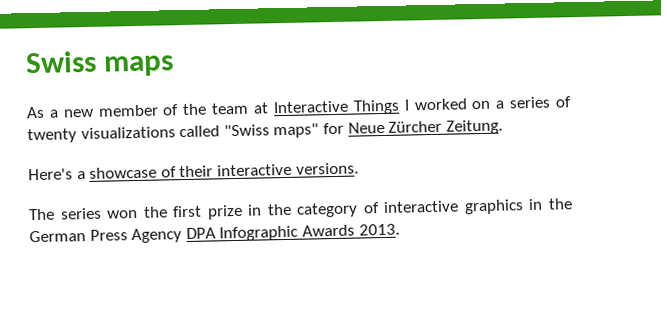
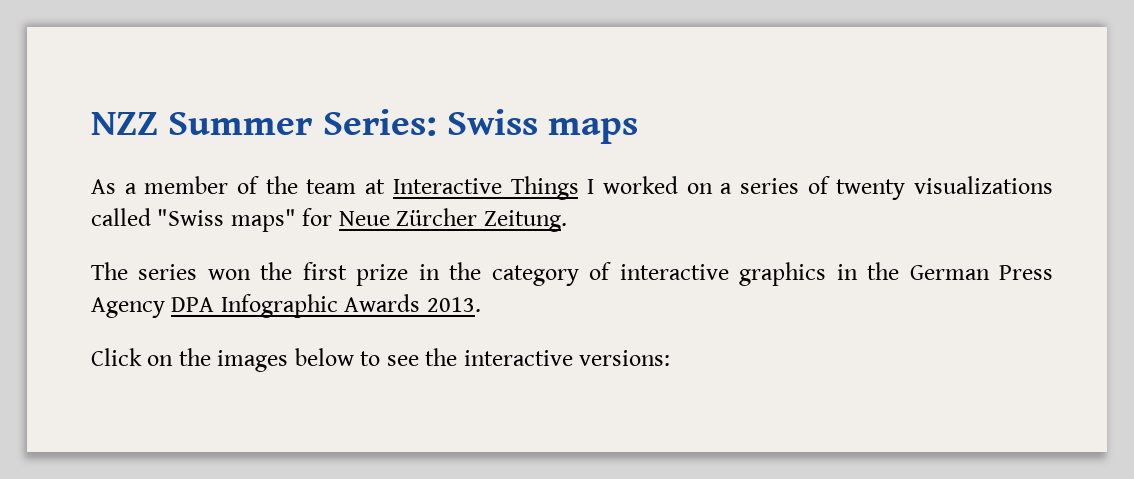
(25, 62) none -> [91,109,437,136] NZZ Summer Series:
[62,108,94,118] new -> (137, 188) none
[28,162,359,181] // Here's a showcase of their interactive versions. -> (567, 221) none
(400, 229) none -> [91,348,671,372] // Click on the images below to see the interactive versions:

